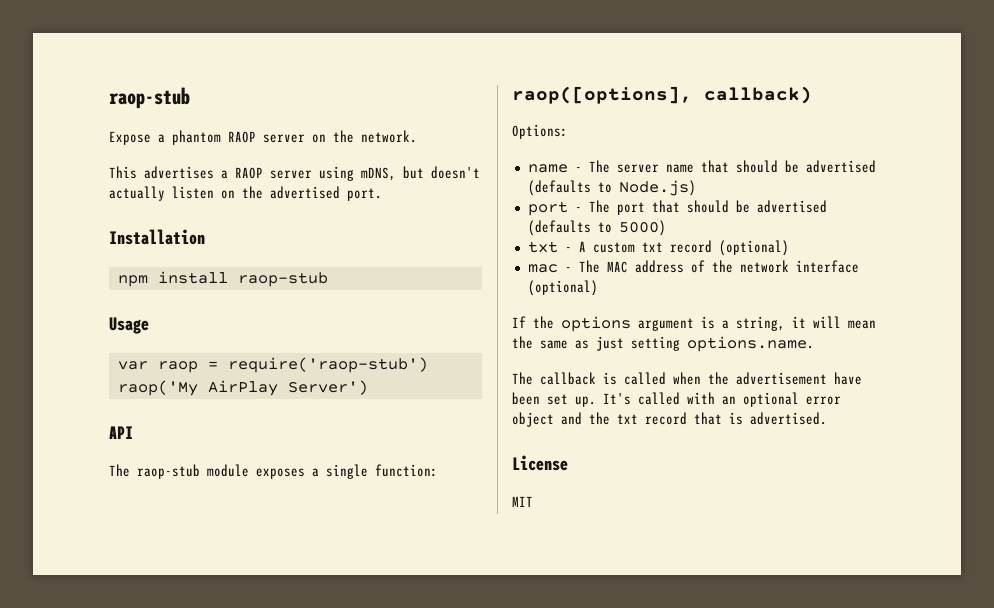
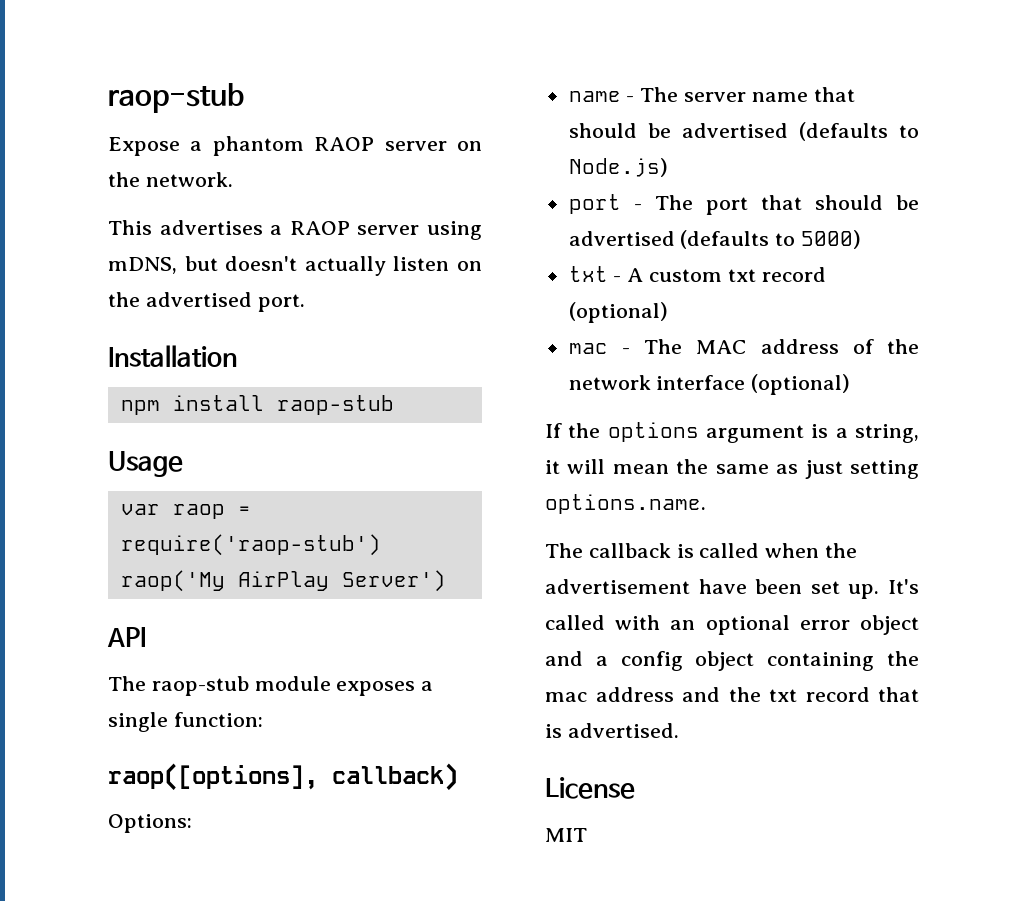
(582, 418) none -> [595,651,919,671] [545,687,720,702] a config object containing the mac address and

